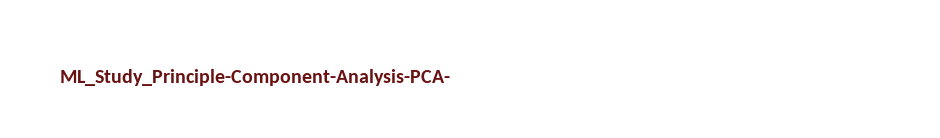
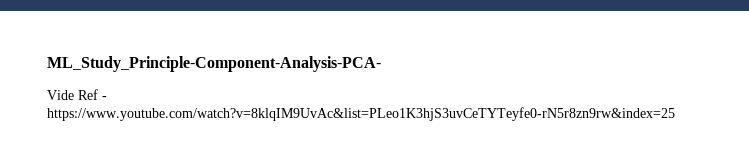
(450, 77) none -> [47,89,107,100] [47,107,675,121] // Vide Ref - https://www.youtube.com/watch?v=8klqIM9UvAc&list=PLeo1K3hjS3uvCeTYTeyfe0-rN5r8zn9rw&index=25

